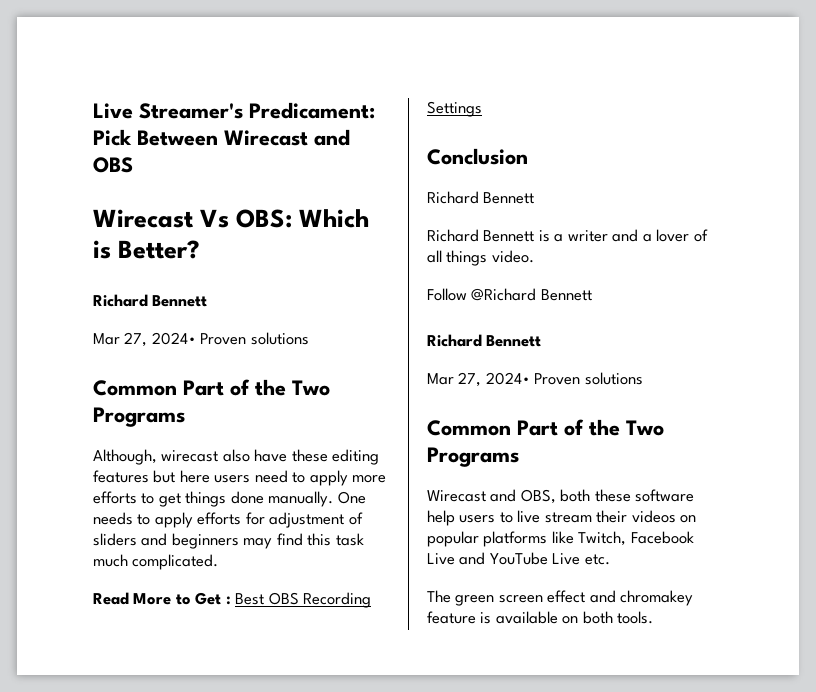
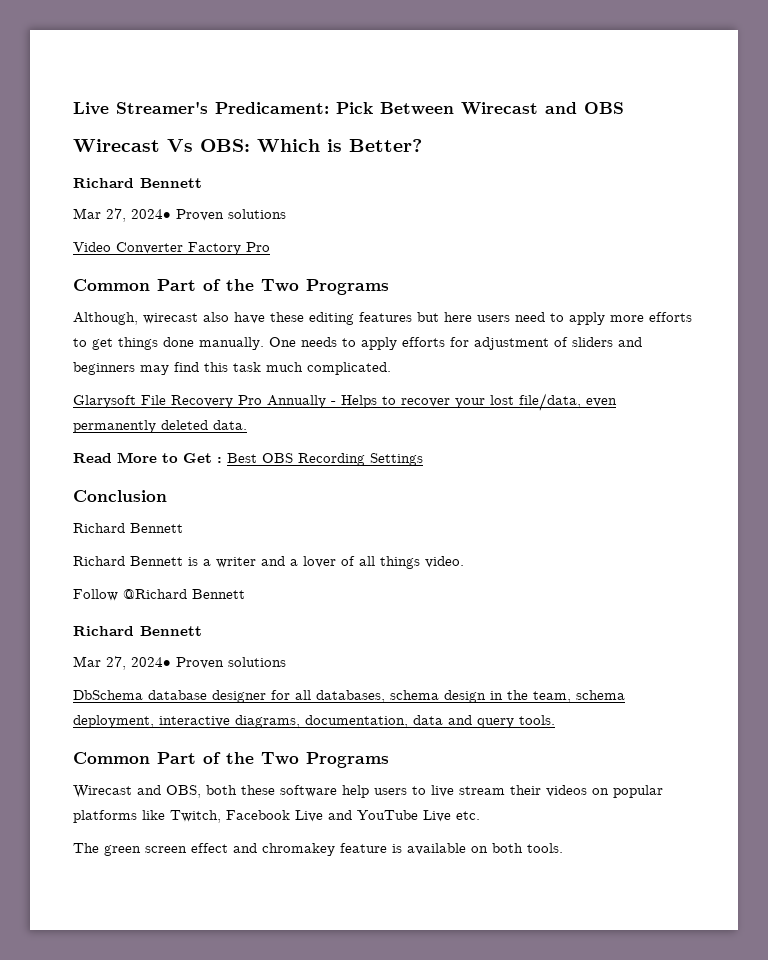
(309, 338) none -> [73,242,270,255] // Video Converter Factory Pro
(219, 562) none -> [73,393,617,411] [73,420,247,433] // Glarysoft File Recovery Pro Annually - Helps to recover your lost file/data, even permanently deleted data.
(643, 378) none -> [73,690,625,703] [73,715,555,728] // DbSchema database designer for all databases, schema design in the team, schema deployment, interactive diagrams, documentation, data and query tools.

